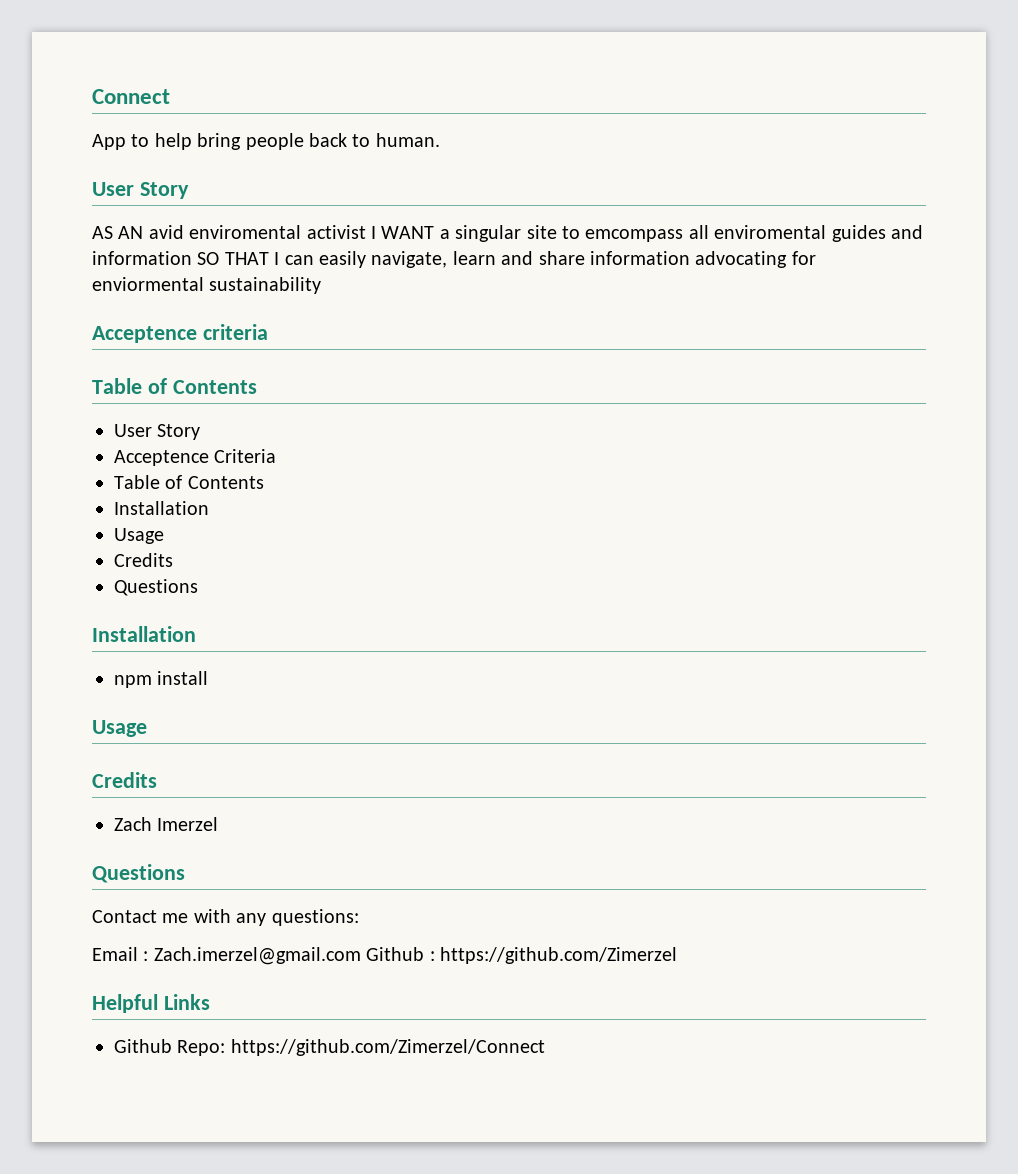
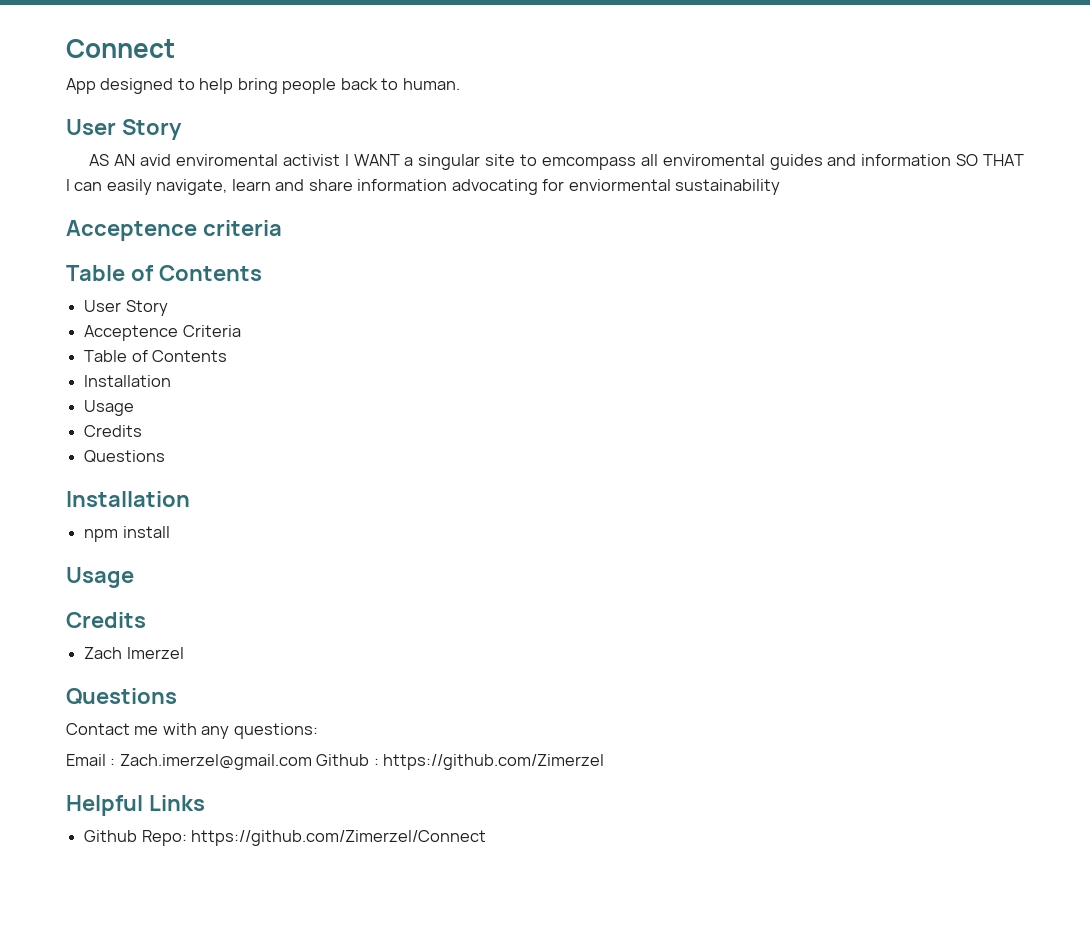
(126, 142) none -> [100,78,174,94] designed

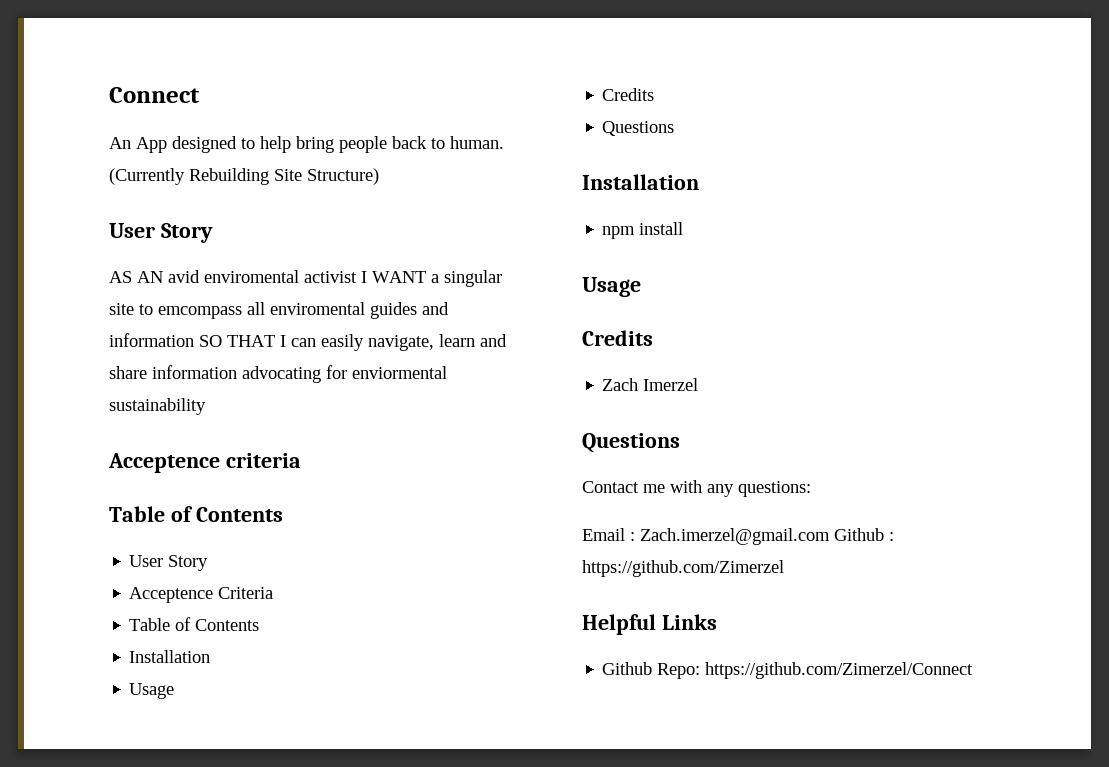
(175, 48) none -> [109,137,131,149] An
(460, 84) none -> [109,168,379,185] (Currently Rebuilding Site Structure)

